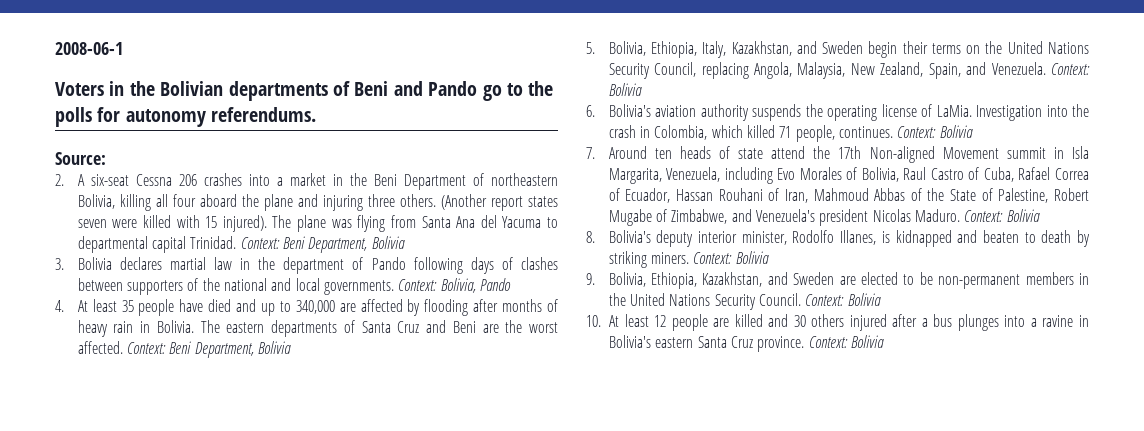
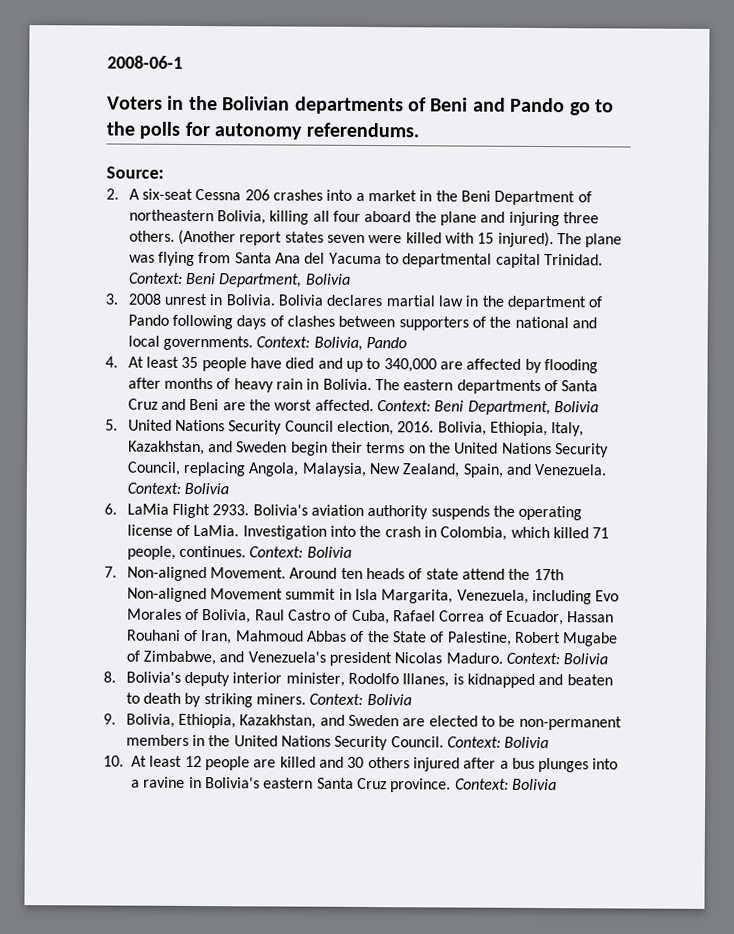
(64, 264) none -> [127,293,275,306] 2008 unrest in Bolivia.
(595, 48) none -> [127,419,435,436] United Nations Security Council election, 2016.
(595, 111) none -> [126,503,250,519] LaMia Flight 2933.
(595, 153) none -> [126,566,287,582] Non-aligned Movement.

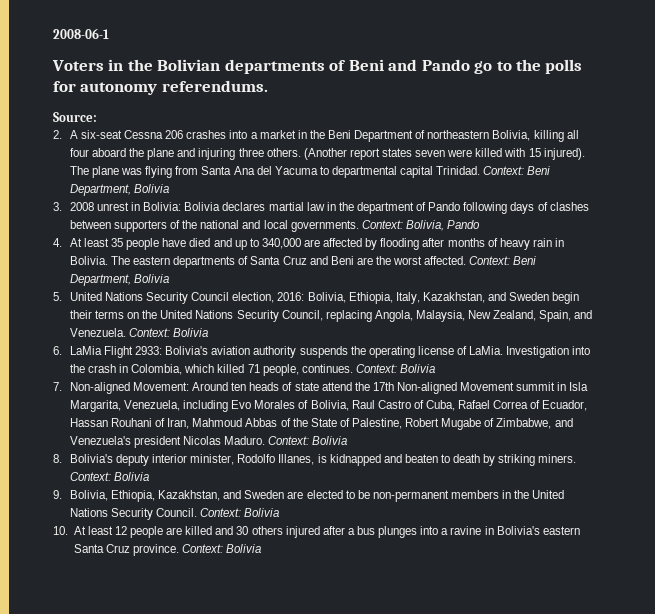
[225,294,275,306] Bolivia. -> [143,202,182,211] Bolivia:
[397,421,435,433] 2016. -> [277,292,305,301] 2016:
[212,504,250,516] 2933. -> [135,346,163,355] 2933:
[210,567,287,579] Movement. -> [133,382,190,391] Movement:

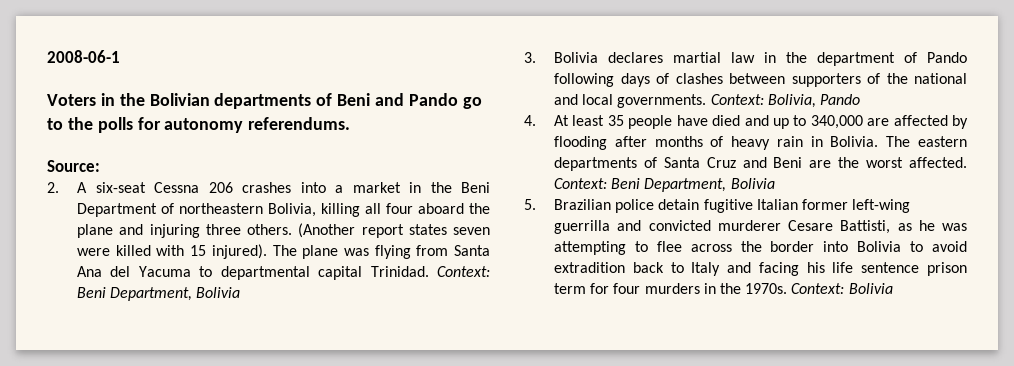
[69,202,182,211] 2008 unrest in Bolivia: -> (536, 57) none
[69,292,580,304] [69,310,593,322] [69,328,209,337] [53,346,591,358] [69,364,436,376] [53,382,589,394] [69,400,588,412] [69,418,573,430] [69,436,348,448] [53,454,577,466] [69,472,150,481] [53,490,565,502] [69,508,280,520] [53,526,580,538] [73,544,179,556] United Nations Security Council election, 2016: Bolivia, Ethiopia, Italy, Kazakhstan, and Sweden begin their terms on the United Nations Security Council, replacing Angola, Malaysia, New Zealand, Spain, and Venezuela. Context: Bolivia // 6. LaMia Flight 2933: Bolivia's aviation authority suspends the operating license of LaMia. Investigation into the crash in Colombia, which killed 71 people, continues. Context: Bolivia // 7. Non-aligned Movement: Around ten heads of state attend the 17th Non-aligned Movement summit in Isla Margarita, Venezuela, including Evo Morales of Bolivia, Raul Castro of Cuba, Rafael Correa of Ecuador, Hassan Rouhani of Iran, Mahmoud Abbas of the State of Palestine, Robert Mugabe of Zimbabwe, and Venezuela's president Nicolas Maduro. Context: Bolivia // 8. Bolivia's deputy interior minister, Rodolfo Illanes, is kidnapped and beaten to death by striking miners. Context: Bolivia // 9. Bolivia, Ethiopia, Kazakhstan, and Sweden are elected to be non-permanent members in the United Nations Security Council. Context: Bolivia // 10. At least 12 people are killed and 30 others injured after a bus plunges into a ravine in Bolivia's eastern Santa Cruz province. -> [554,199,911,213] [554,220,967,234] [554,241,967,255] [554,262,967,276] [554,283,788,294] Brazilian police detain fugitive Italian former left-wing guerrilla and convicted murderer Cesare Battisti, as he was attempting to flee across the border into Bolivia to avoid extradition back to Italy and facing his life sentence prison term for four murders in the 1970s.

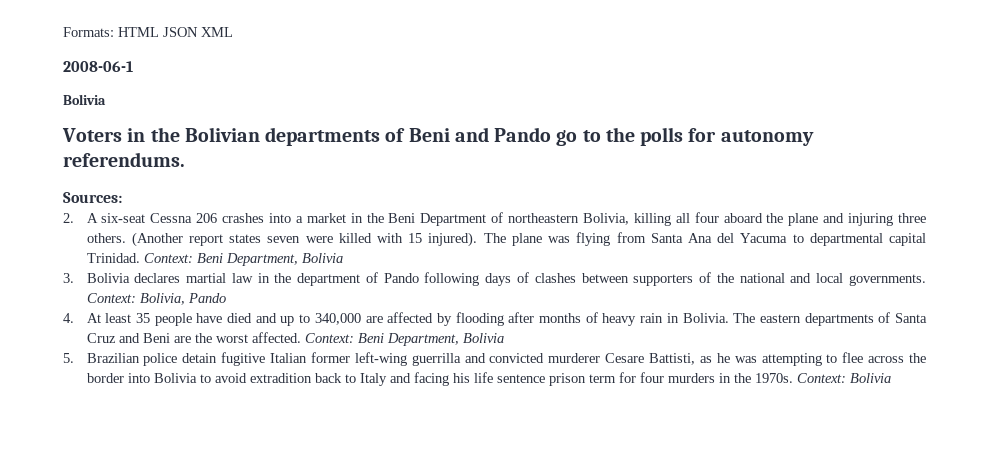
(47, 56) none -> [63,27,233,37] Formats: HTML JSON XML //
(120, 56) none -> [63,94,106,105] // Bolivia
[47,160,100,172] Source: -> [63,192,122,203] Sources:

